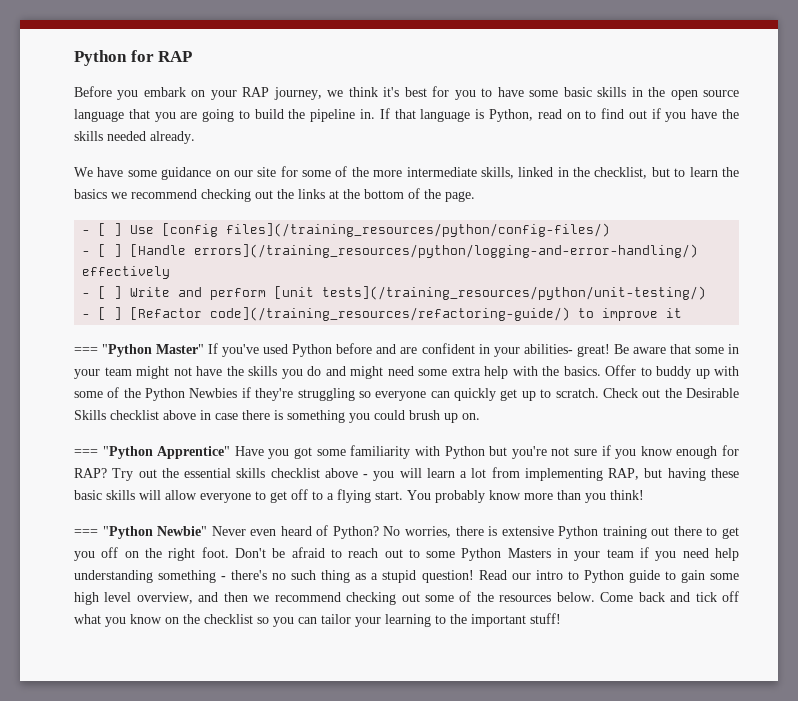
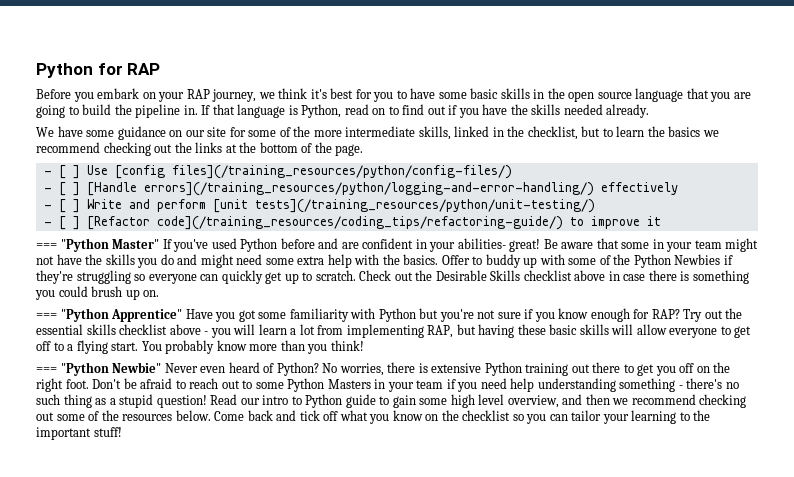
[210,307,571,321] code](/training_resources/refactoring-guide/) -> [156,216,563,230] code](/training_resources/coding_tips/refactoring-guide/)

